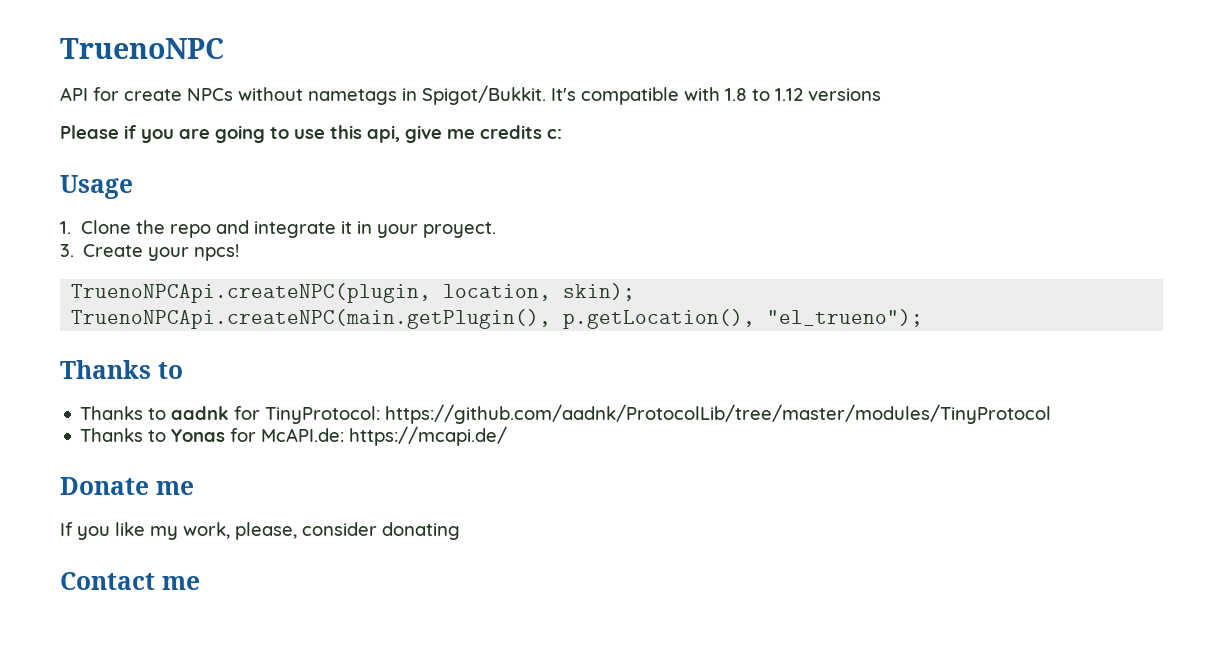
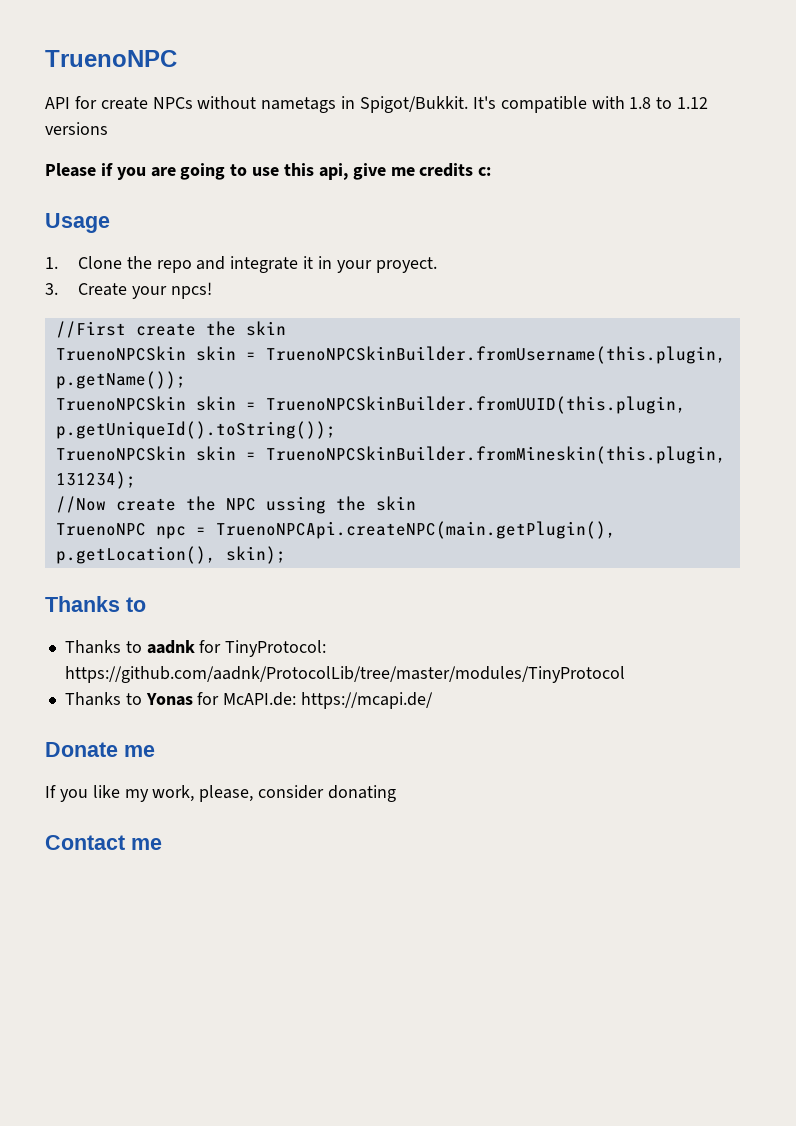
[71,283,636,303] TruenoNPCApi.createNPC(plugin, location, skin); // -> [55,321,286,338] [55,346,726,364] [55,371,186,389] [55,396,686,414] [55,421,336,439] [55,446,726,464] [55,471,136,489] [55,496,416,514] [55,523,206,539] //First create the skin // TruenoNPCSkin skin = TruenoNPCSkinBuilder.fromUsername(this.plugin, p.getName()); // TruenoNPCSkin skin = TruenoNPCSkinBuilder.fromUUID(this.plugin, p.getUniqueId().toString()); // TruenoNPCSkin skin = TruenoNPCSkinBuilder.fromMineskin(this.plugin, 131234); // //Now create the NPC ussing the skin // TruenoNPC npc =
[767,309,924,327] "el_trueno"); -> [225,546,286,564] skin);

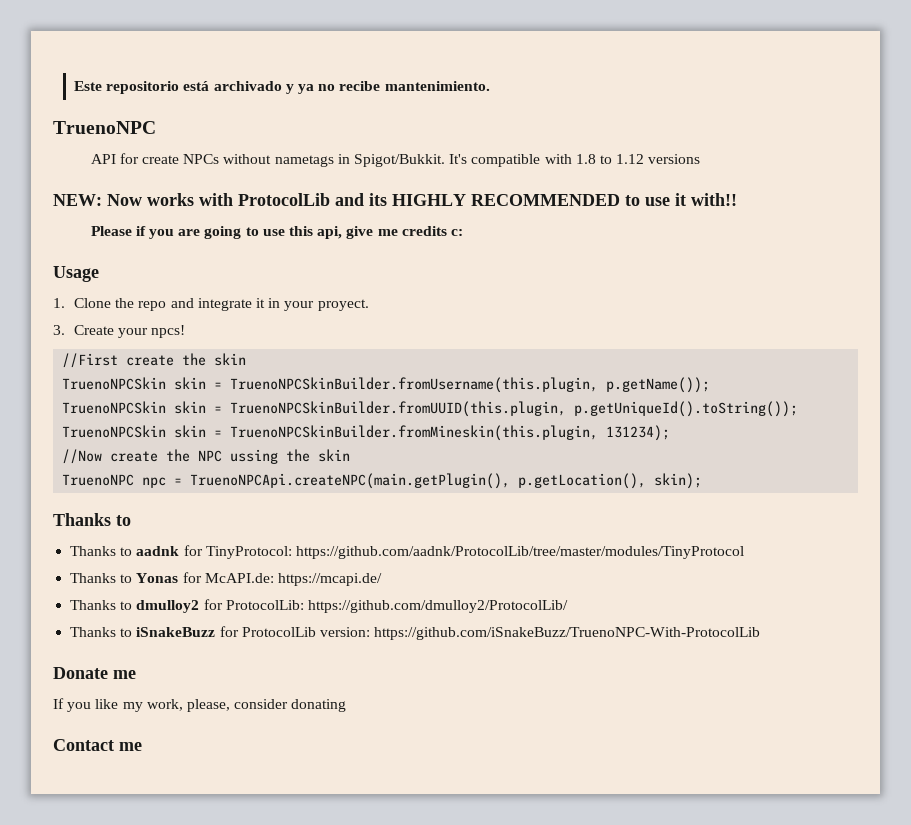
(45, 58) none -> [74,81,490,94] Este repositorio está archivado y ya no recibe mantenimiento. //
(108, 128) none -> [53,193,737,206] // NEW: Now works with ProtocolLib and its HIGHLY RECOMMENDED to use it with!!
(434, 700) none -> [70,599,568,613] [70,626,761,640] // Thanks to dmulloy2 for ProtocolLib: https://github.com/dmulloy2/ProtocolLib/ // Thanks to iSnakeBuzz for ProtocolLib version: https://github.com/iSnakeBuzz/TruenoNPC-With-ProtocolLib

